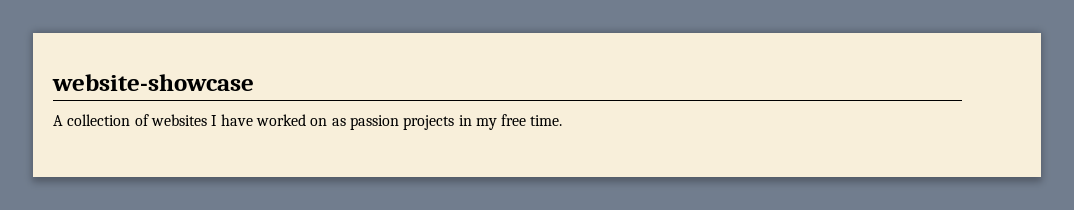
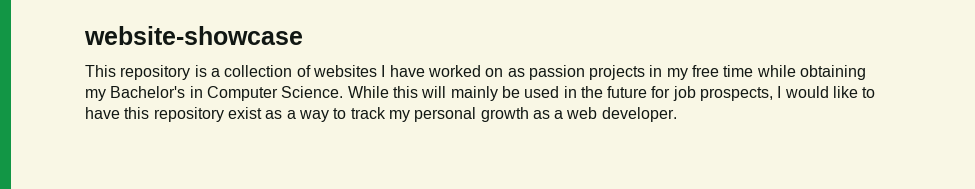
[53,115,63,126] A -> [85,65,220,80] This repository is a
[530,115,563,126] time. -> [723,65,867,80] [85,86,876,101] [85,107,677,122] time while obtaining my Bachelor's in Computer Science. While this will mainly be used in the future for job prospects, I would like to have this repository exist as a way to track my personal growth as a web developer.

